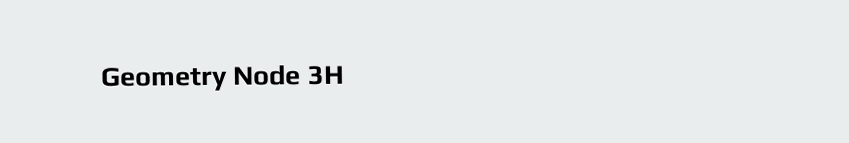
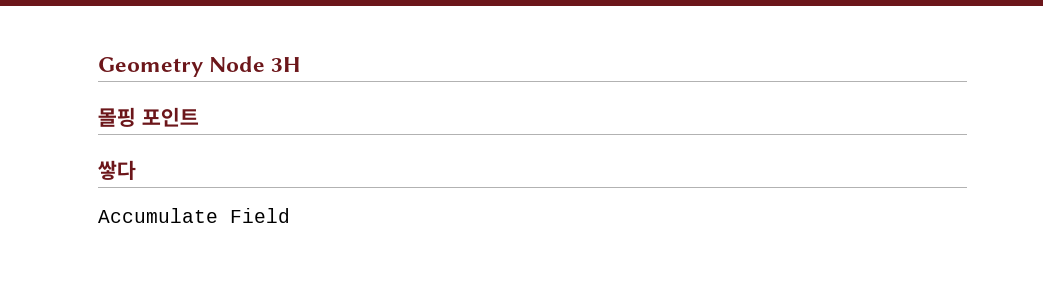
(345, 75) none -> [98,107,199,127] [98,160,136,180] [98,208,290,223] // 몰핑 포인트 // 쌓다 // Accumulate Field

